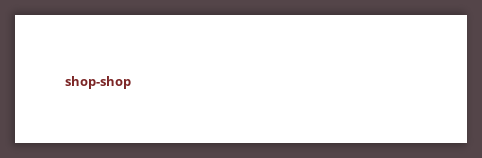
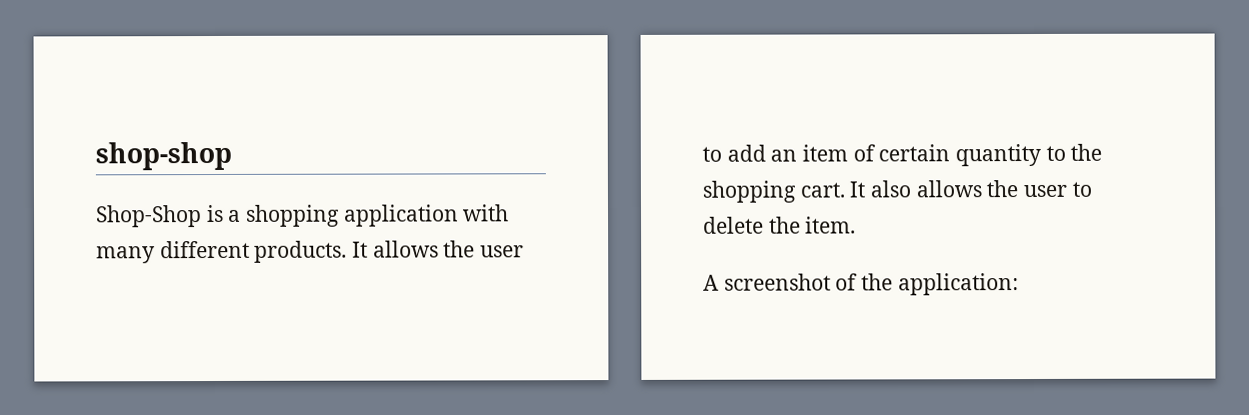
(131, 82) none -> [95,204,510,228] [96,240,525,264] [702,143,1103,167] [702,180,1092,203] [703,216,857,234] [703,273,1019,296] // Shop-Shop is a shopping application with many different products. It allows the user to add an item of certain quantity to the shopping cart. It also allows the user to delete the item. // A screenshot of the application:

